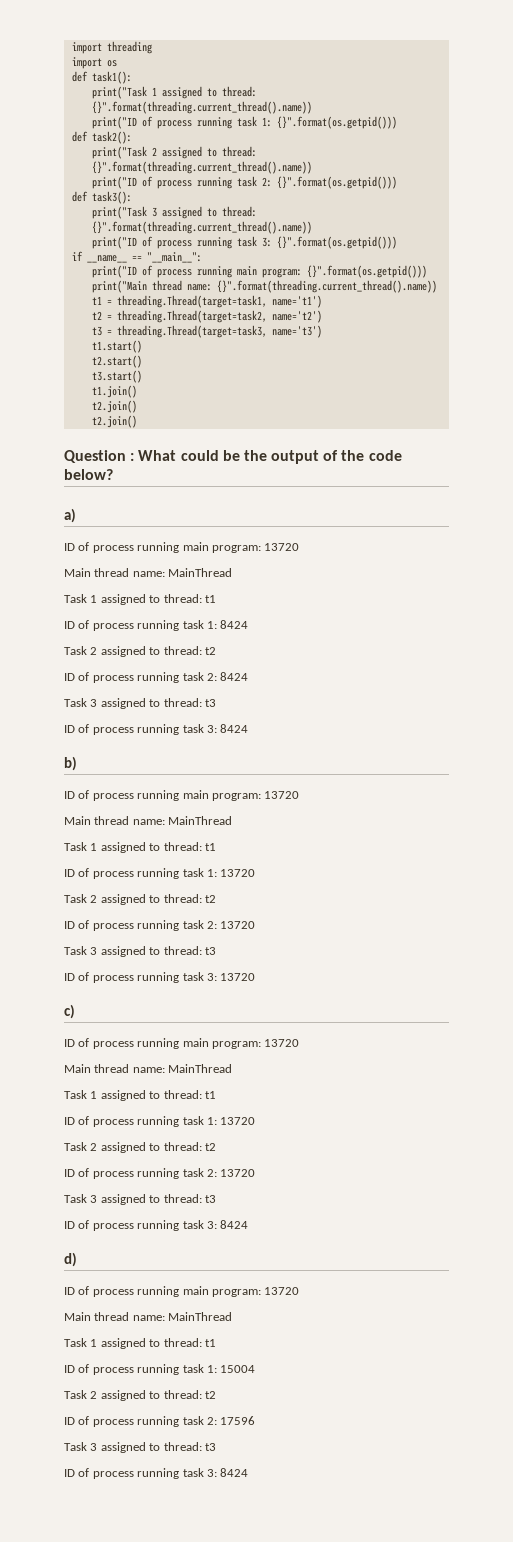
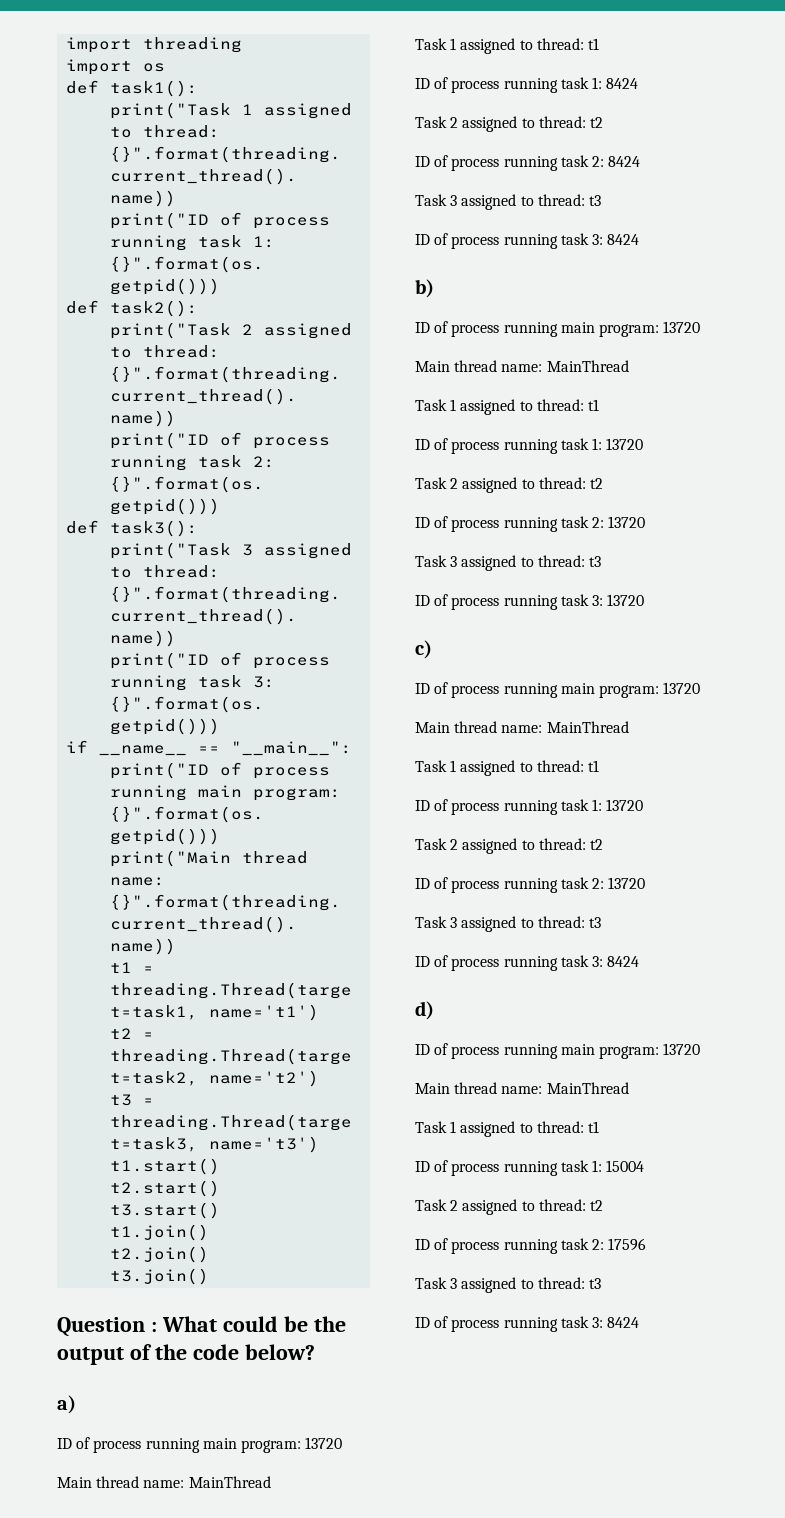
[91,415,137,428] t2.join() -> [110,1268,210,1285] t3.join()

